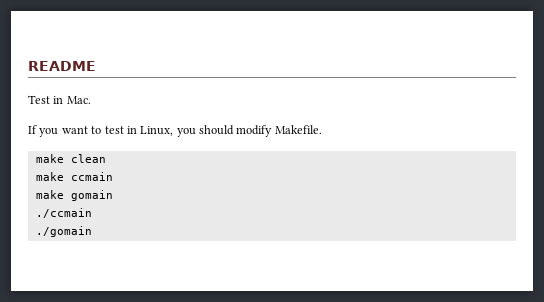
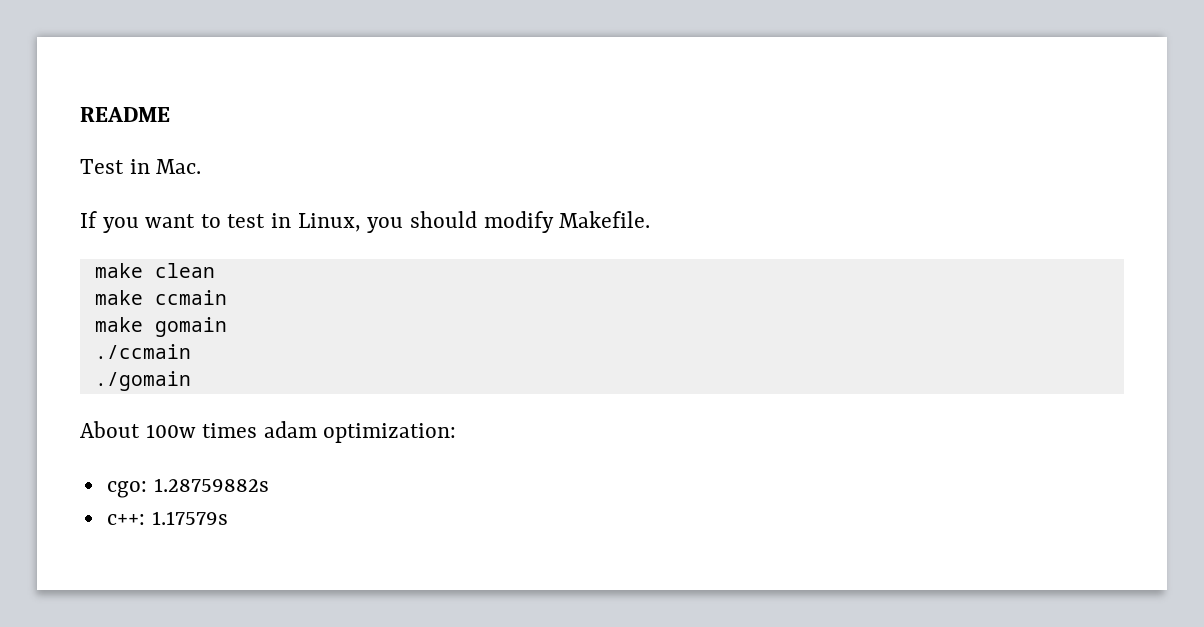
(92, 231) none -> [80,421,457,443] [106,478,269,498] [106,511,228,525] // About 100w times adam optimization: // cgo: 1.28759882s // c++: 1.17579s

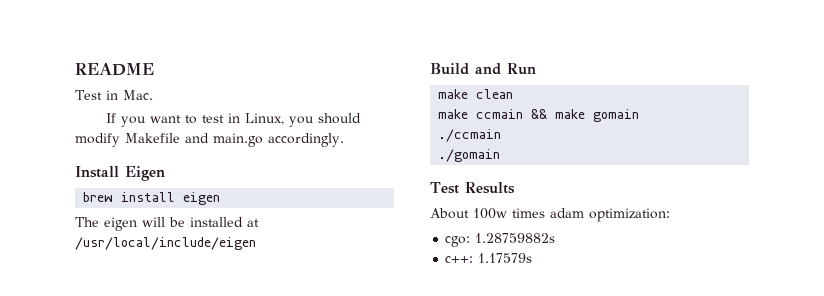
[559,211,651,228] Makefile. -> [125,133,344,147] [75,166,165,181] [83,192,221,205] [75,217,259,231] [75,237,256,250] [430,63,536,75] Makefile and main.go accordingly. // Install Eigen // brew install eigen // The eigen will be installed at /usr/local/include/eigen // Build and Run
(227, 297) // -> [531,109,548,119] &&
(191, 381) none -> [430,182,515,194] // Test Results

